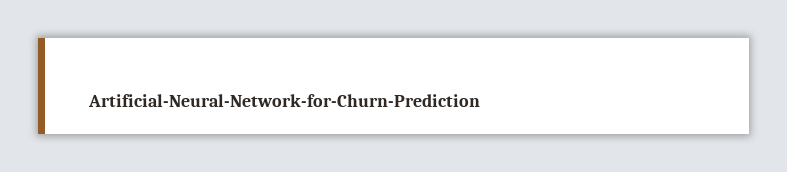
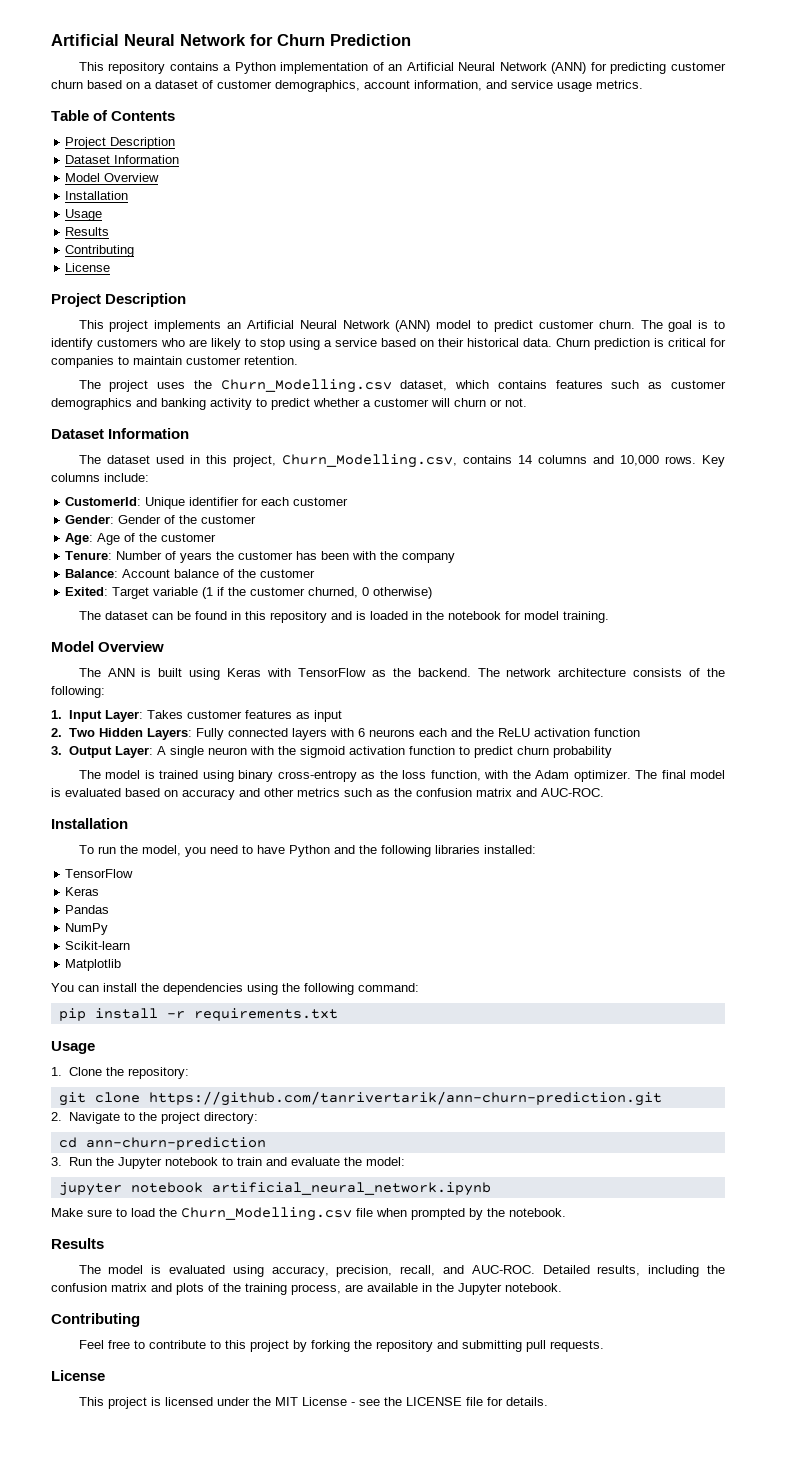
[88,94,480,107] Artificial-Neural-Network-for-Churn-Prediction -> [51,34,411,46] [78,62,726,74] [51,80,643,92] [51,110,176,121] [65,137,176,149] [65,155,180,164] [65,173,160,182] [65,191,129,200] [65,209,103,221] [65,227,110,236] [65,245,135,257] [65,263,111,272] [51,293,187,307] [78,320,725,332] [51,338,726,350] [51,356,298,368] [78,379,726,393] [51,398,527,410] [51,428,190,439] [78,454,725,468] [51,473,149,482] [65,497,349,509] [65,515,257,524] [65,533,217,545] [65,551,456,563] [65,569,316,578] [65,587,433,599] [78,611,609,623] [51,641,165,652] [78,668,725,680] [51,686,105,698] [51,710,342,722] [51,728,640,740] [51,746,612,758] [78,770,725,782] [51,788,604,800] [51,818,128,829] [78,845,536,857] [65,869,134,878] [65,887,100,896] [65,905,110,914] [65,923,109,935] [65,941,131,950] [65,959,122,971] [51,983,419,995] [58,1008,338,1021] [51,1041,95,1054] [51,1067,189,1079] [58,1091,662,1106] [51,1112,258,1124] [58,1137,266,1150] [51,1157,405,1169] [58,1182,491,1196] [51,1207,566,1221] [51,1238,104,1249] [78,1265,725,1277] [51,1283,562,1295] [51,1313,140,1327] [78,1340,604,1352] [51,1370,105,1381] [78,1397,548,1409] Artificial Neural Network for Churn Prediction // This repository contains a Python implementation of an Artificial Neural Network (ANN) for predicting customer churn based on a dataset of customer demographics, account information, and service usage metrics. // Table of Contents // Project Description // Dataset Information // Model Overview // Installation // Usage // Results // Contributing // License // Project Description // This project implements an Artificial Neural Network (ANN) model to predict customer churn. The goal is to identify customers who are likely to stop using a service based on their historical data. Churn prediction is critical for companies to maintain customer retention. // The project uses the Churn_Modelling.csv dataset, which contains features such as customer demographics and banking activity to predict whether a customer will churn or not. // Dataset Information // The dataset used in this project, Churn_Modelling.csv, contains 14 columns and 10,000 rows. Key columns include: // CustomerId: Unique identifier for each customer // Gender: Gender of the customer // Age: Age of the customer // Tenure: Number of years the customer has been with the company // Balance: Account balance of the customer // Exited: Target variable (1 if the customer churned, 0 otherwise) // The dataset can be found in this repository and is loaded in the notebook for model training. // Model Overview // The ANN is built using Keras with TensorFlow as the backend. The network architecture consists of the following: // 1. Input Layer: Takes customer features as input // 2. Two Hidden Layers: Fully connected layers with 6 neurons each and the ReLU activation function // 3. Output Layer: A single neuron with the sigmoid activation function to predict churn probability // The model is trained using binary cross-entropy as the loss function, with the Adam optimizer. The final model is evaluated based on accuracy and other metrics such as the confusion matrix and AUC-ROC. // Installation // To run the model, you need to have Python and the following libraries installed: // TensorFlow // Keras // Pandas // NumPy // Scikit-learn // Matplotlib // You can install the dependencies using the following command: // pip install -r requirements.txt // Usage // 1. Clone the repository: // git clone https://github.com/tanrivertarik/ann-churn-prediction.git // 2. Navigate to the project directory: // cd ann-churn-prediction // 3. Run the Jupyter notebook to train and evaluate the model: // jupyter notebook artificial_neural_network.ipynb // Make sure to load the Churn_Modelling.csv file when prompted by the notebook. // Results // The model is evaluated using accuracy, precision, recall, and AUC-ROC. Detailed results, including the confusion matrix and plots of the training process, are available in the Jupyter notebook. // Contributing // Feel free to contribute to this project by forking the repository and submitting pull requests. // License // This project is licensed under the MIT License - see the LICENSE file for details.

